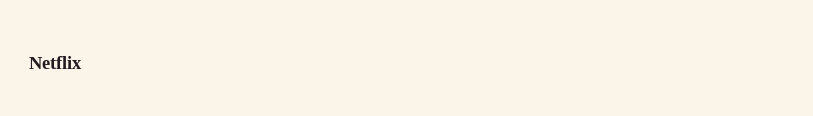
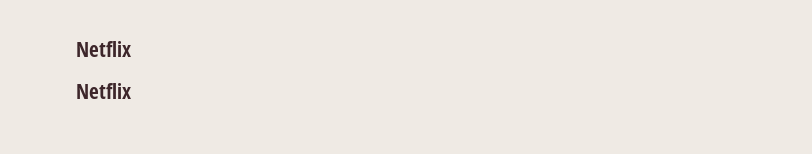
[29,56,82,69] Netflix -> [76,41,131,57] [76,83,131,99] Netflix // Netflix

